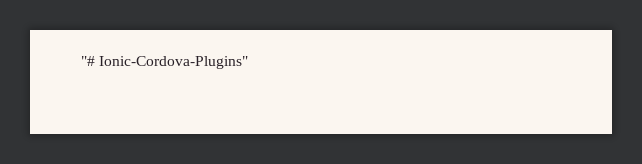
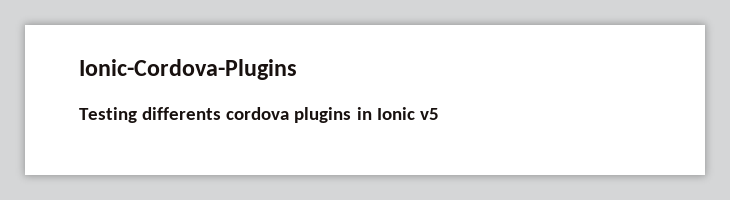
[81,56,249,69] "# Ionic-Cordova-Plugins" -> [79,59,297,80] [79,107,439,123] Ionic-Cordova-Plugins // Testing differents cordova plugins in Ionic v5

